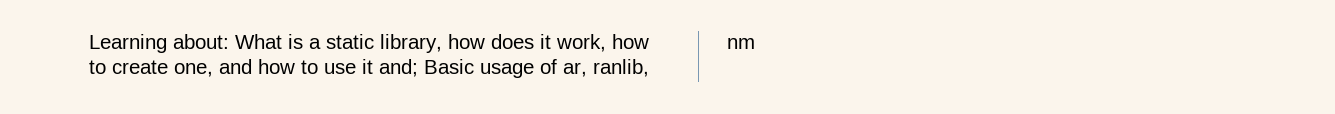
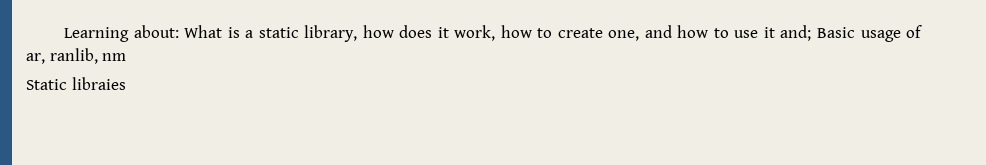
(755, 43) none -> [26,77,126,90] // Static libraies

